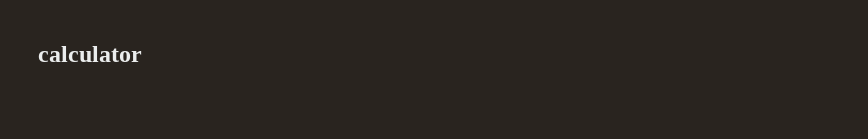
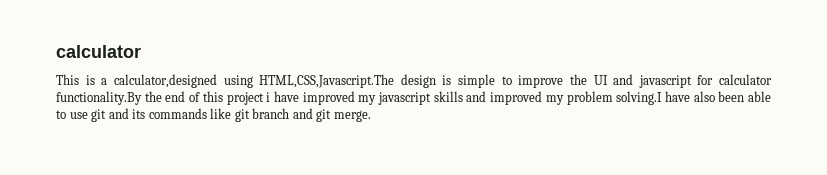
[38,46,142,62] calculator -> [56,45,141,58] [56,74,772,88] [56,91,771,105] [56,108,371,122] calculator // This is a calculator,designed using HTML,CSS,Javascript.The design is simple to improve the UI and javascript for calculator functionality.By the end of this project i have improved my javascript skills and improved my problem solving.I have also been able to use git and its commands like git branch and git merge.

